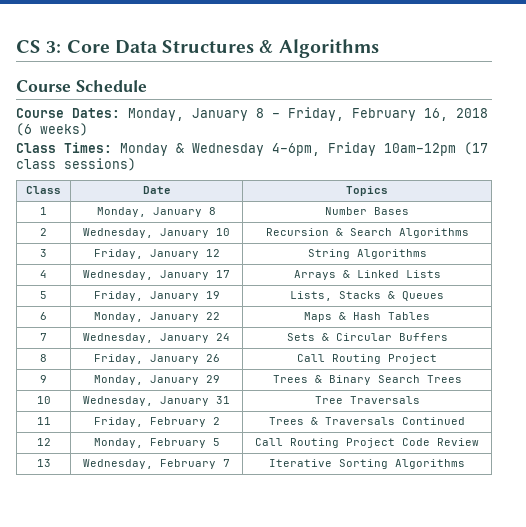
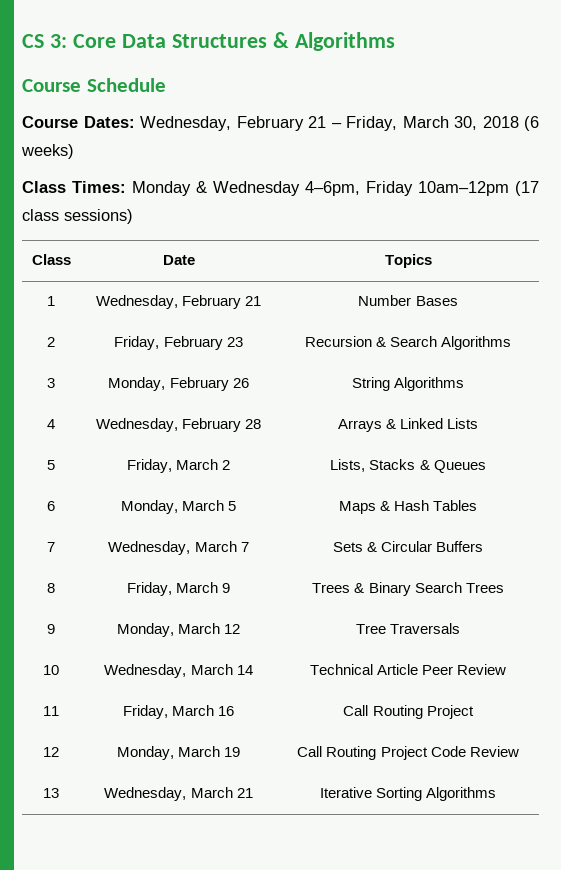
[128,107,448,121] Monday, January 8 – Friday, February 16, -> [140,116,477,131] Wednesday, February 21 – Friday, March 30,
[97,207,217,217] Monday, January 8 -> [95,295,262,309] Wednesday, February 21
[83,228,231,238] Wednesday, January 10 -> [114,336,243,350] Friday, February 23
[93,249,220,259] Friday, January 12 -> [108,377,249,391] Monday, February 26
[160,270,231,280] January 17 -> [182,418,262,432] February 28
[149,291,220,301] January 19 -> [176,459,231,470] March 2
[149,312,220,322] January 22 -> [182,500,237,511] March 5
[160,333,231,343] January 24 -> [194,541,249,552] March 7
[149,354,220,364] [297,354,437,364] [40,375,47,383] [93,375,220,385] January 26 | Call Routing Project // 9 | Monday, January 29 -> [176,582,231,593] March 9
[36,396,51,404] [83,396,231,406] [314,396,420,404] [36,417,51,425] [93,417,220,427] [269,417,465,425] 10 | Wednesday, January 31 | Tree Traversals // 11 | Friday, February 2 | Trees & Traversals Continued -> [47,624,55,634] [116,623,241,637] [355,623,461,634] [43,665,59,675] [104,664,253,678] [309,664,507,675] [43,706,59,716] [122,705,235,719] [343,705,474,719] 9 | Monday, March 12 | Tree Traversals // 10 | Wednesday, March 14 | Technical Article Peer Review // 11 | Friday, March 16 | Call Routing Project
[149,438,220,448] February 5 -> [178,746,241,757] March 19
[160,459,231,469] February 7 -> [190,787,253,798] March 21

